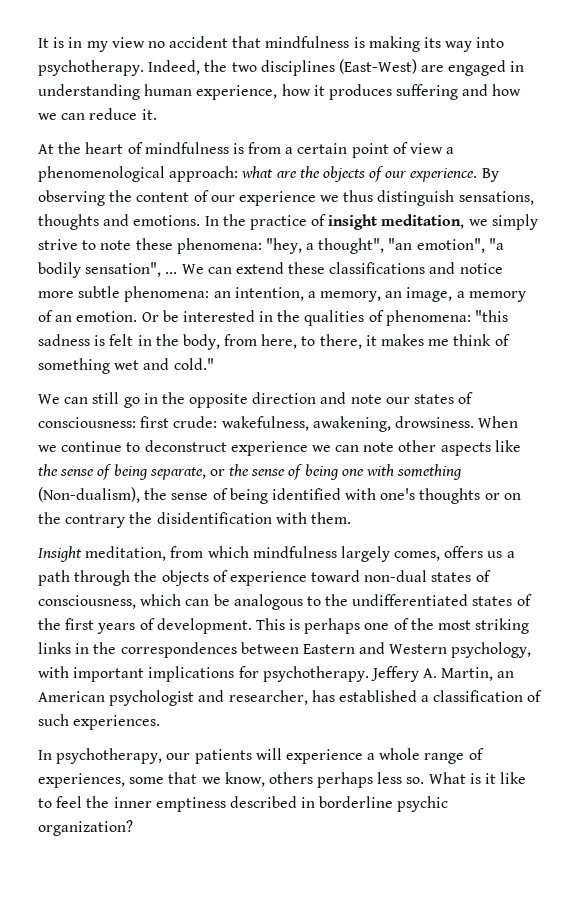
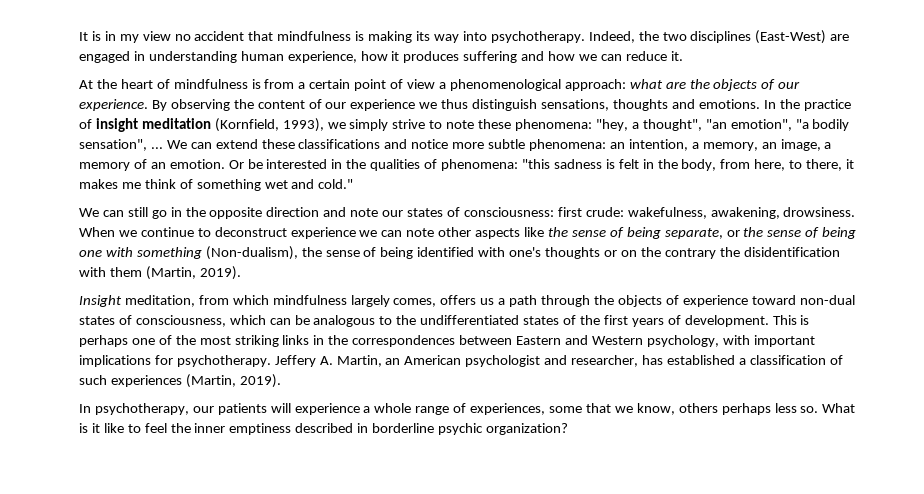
[381,214,465,229] meditation, -> [141,118,324,132] meditation (Kornfield, 1993),
[310,512,351,524] them. -> [109,266,241,280] them (Martin, 2019).
[73,715,161,730] experiences. -> [110,374,281,388] experiences (Martin, 2019).

